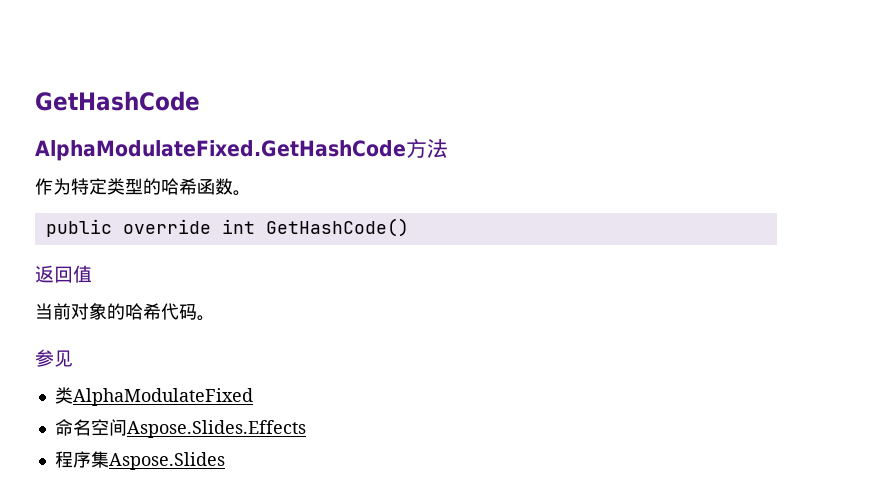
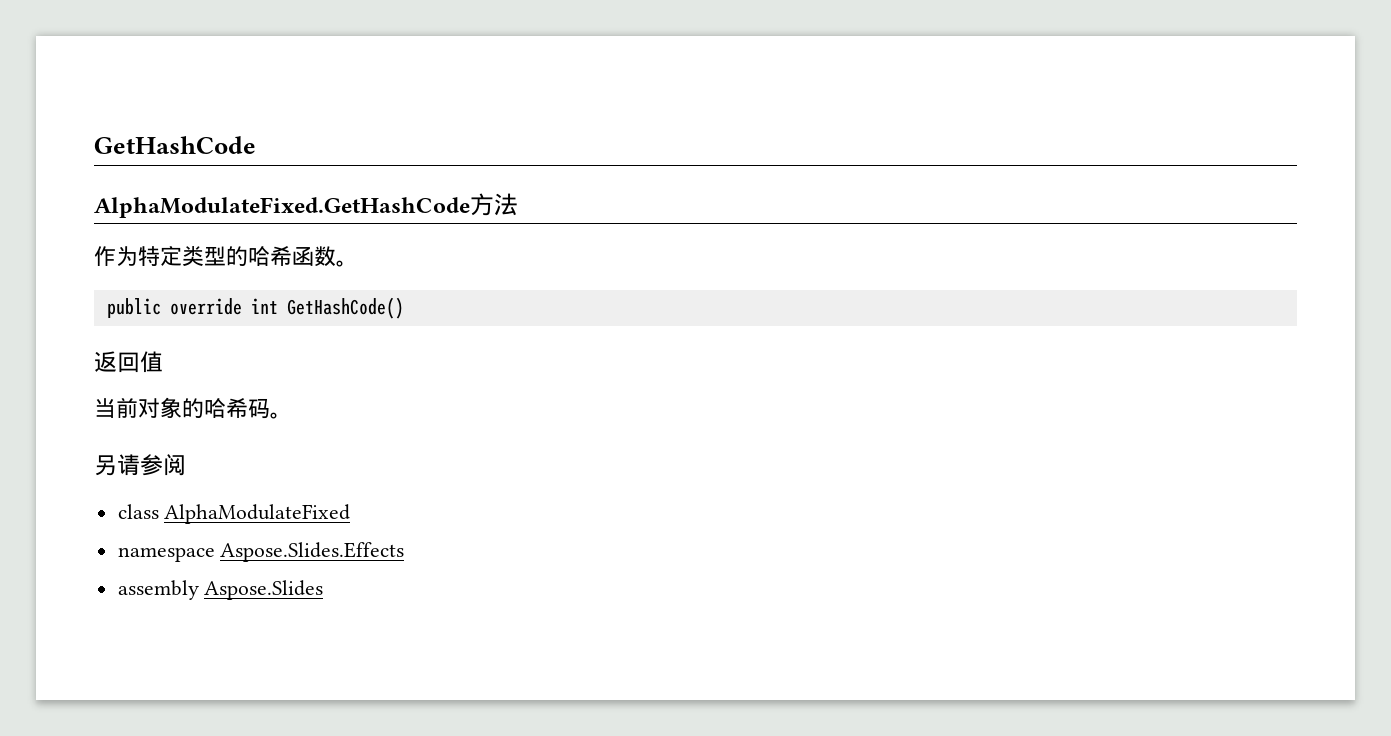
[161,303,179,320] 代 -> (248, 408) none
[35,349,73,367] [54,387,73,404] 参见 // 类 -> [94,454,186,476] [117,504,159,519] 另请参阅 // class
[54,419,127,436] 命名空间 -> [117,547,215,562] namespace
[54,451,109,468] 程序集 -> [117,580,199,600] assembly

